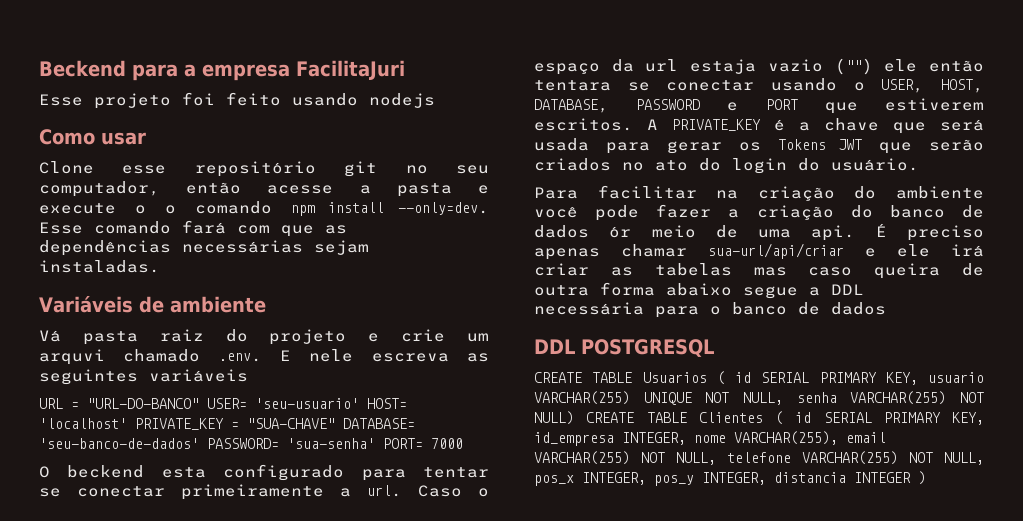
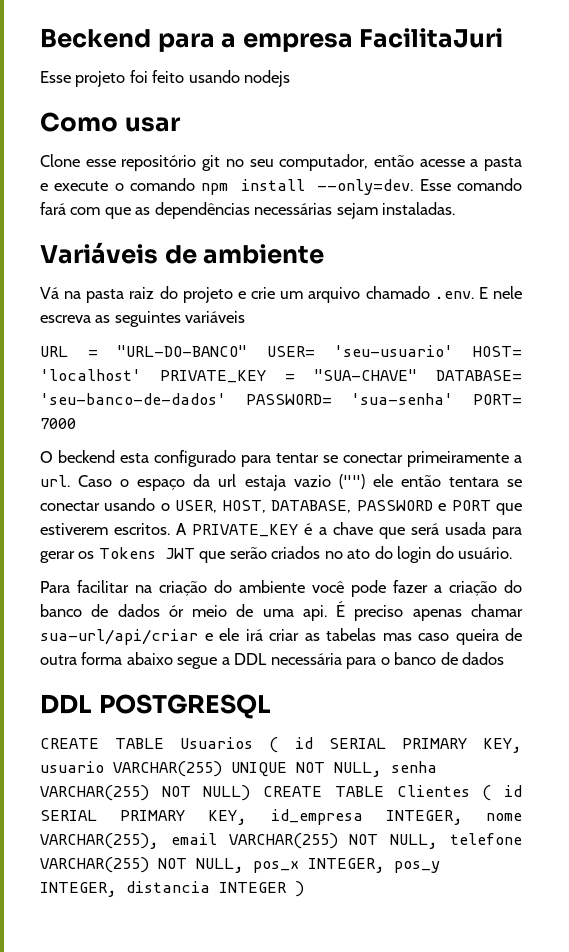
[164,205,176,214] o -> (124, 187) none
(61, 336) none -> [64,291,82,299] na
[39,349,105,365] arquvi -> [308,287,361,303] arquivo

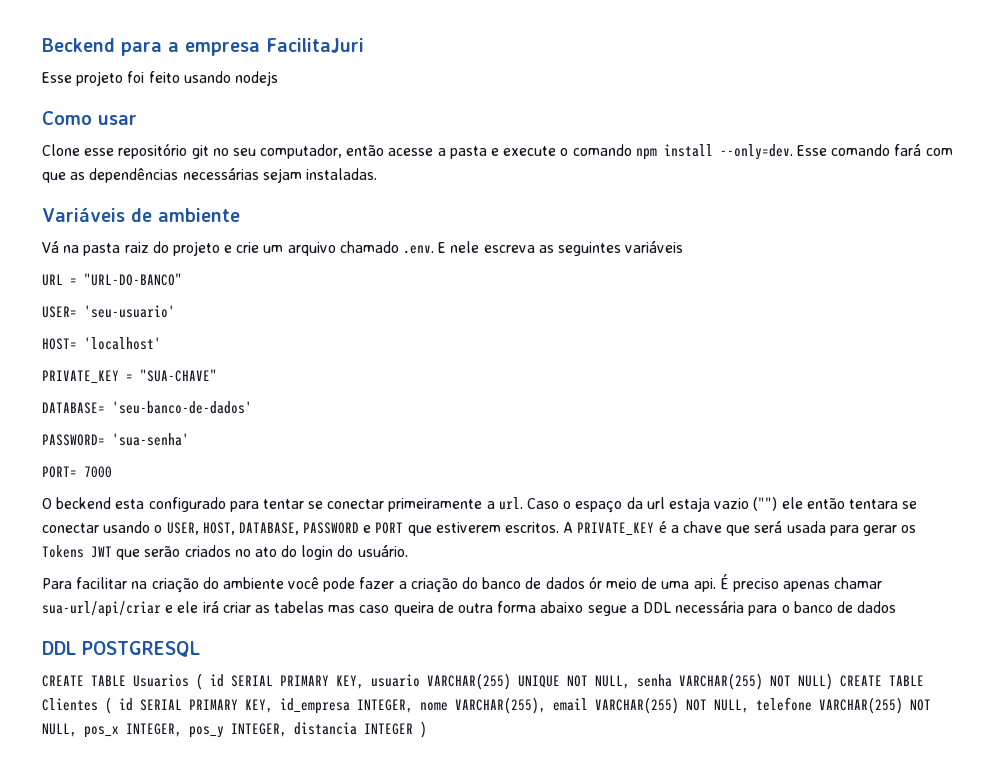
(248, 351) none -> (182, 279) //
(454, 351) none -> (175, 311) //
(141, 375) none -> (161, 343) //
(417, 375) none -> (217, 375) //
(226, 399) none -> (252, 407) //
(454, 399) none -> (189, 439) //

